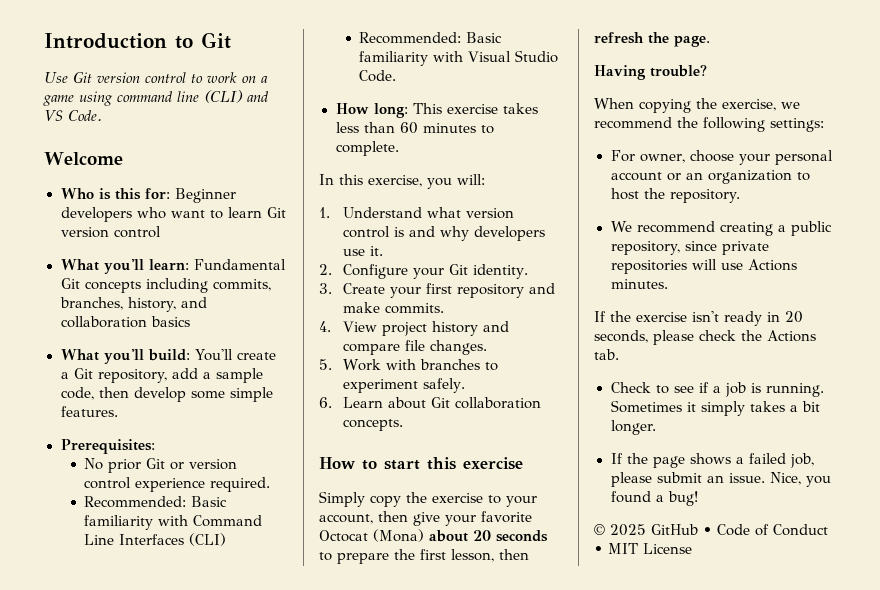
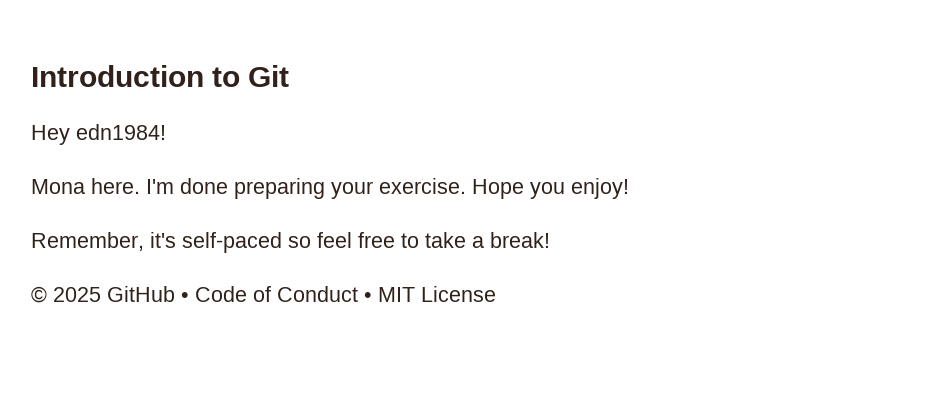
[44,72,268,84] [43,90,269,106] [44,110,102,121] [44,152,123,165] [60,188,236,203] [60,207,286,222] [60,226,161,238] [60,259,286,274] [60,278,271,293] [59,297,208,312] [60,316,190,328] [60,349,277,364] [60,368,264,383] [60,387,273,402] [60,406,118,417] [60,439,155,454] [84,458,238,473] [84,477,271,492] [84,496,228,508] [84,515,263,530] [84,533,227,546] [359,32,503,44] [359,50,559,66] [359,70,397,82] [335,103,538,118] [335,122,494,134] [335,141,399,156] [319,174,485,189] [319,207,514,219] [342,226,545,241] [342,246,383,256] [319,264,528,279] [319,283,555,298] [342,302,444,314] [319,321,509,336] [342,340,487,355] [319,359,498,371] [342,378,465,393] [319,397,541,409] [342,419,403,431] [319,457,523,470] [319,491,537,507] [319,511,532,526] [319,529,548,542] [319,549,529,564] [594,32,710,47] [594,65,707,80] [594,98,800,113] [594,117,824,132] [610,150,833,165] [610,170,810,184] [610,188,741,203] [610,221,833,236] [610,241,770,255] [610,259,797,274] [610,279,668,289] [594,311,803,326] [594,330,816,345] [594,349,619,360] [610,382,824,397] [610,400,820,416] [610,420,657,435] [610,453,814,468] [610,472,831,487] [610,491,698,506] Use Git version control to work on a game using command line (CLI) and VS Code. // Welcome // Who is this for: Beginner developers who want to learn Git version control // What you'll learn: Fundamental Git concepts including commits, branches, history, and collaboration basics // What you'll build: You'll create a Git repository, add a sample code, then develop some simple features. // Prerequisites: // No prior Git or version control experience required. // Recommended: Basic familiarity with Command Line Interfaces (CLI) // Recommended: Basic familiarity with Visual Studio Code. // How long: This exercise takes less than 60 minutes to complete. // In this exercise, you will: // 1. Understand what version control is and why developers use it. // 2. Configure your Git identity. // 3. Create your first repository and make commits. // 4. View project history and compare file changes. // 5. Work with branches to experiment safely. // 6. Learn about Git collaboration concepts. // How to start this exercise // Simply copy the exercise to your account, then give your favorite Octocat (Mona) about 20 seconds to prepare the first lesson, then refresh the page. // Having trouble? // When copying the exercise, we recommend the following settings: // For owner, choose your personal account or an organization to host the repository. // We recommend creating a public repository, since private repositories will use Actions minutes. // If the exercise isn't ready in 20 seconds, please check the Actions tab. // Check to see if a job is running. Sometimes it simply takes a bit longer. // If the page shows a failed job, please submit an issue. Nice, you found a bug! -> [31,124,166,145] [31,178,629,199] [31,232,550,253] Hey edn1984! // Mona here. I'm done preparing your exercise. Hope you enjoy! // Remember, it's self-paced so feel free to take a break!

